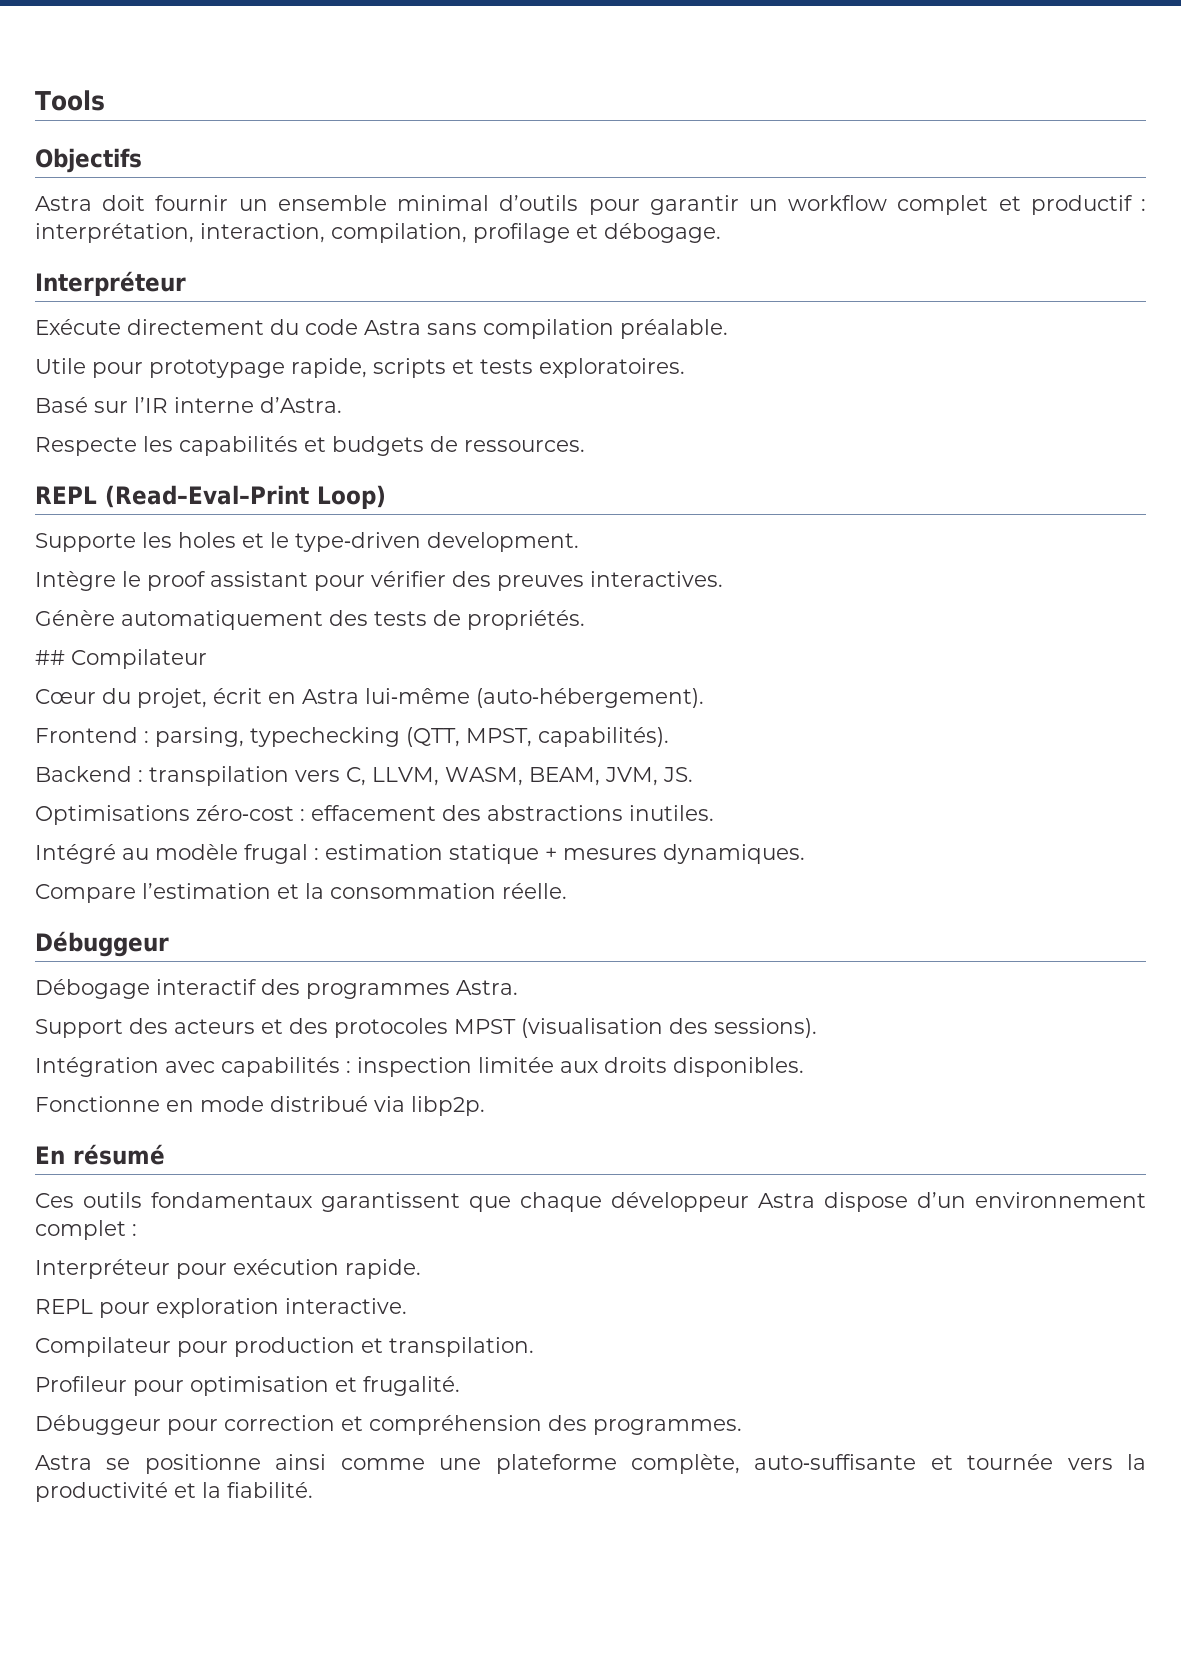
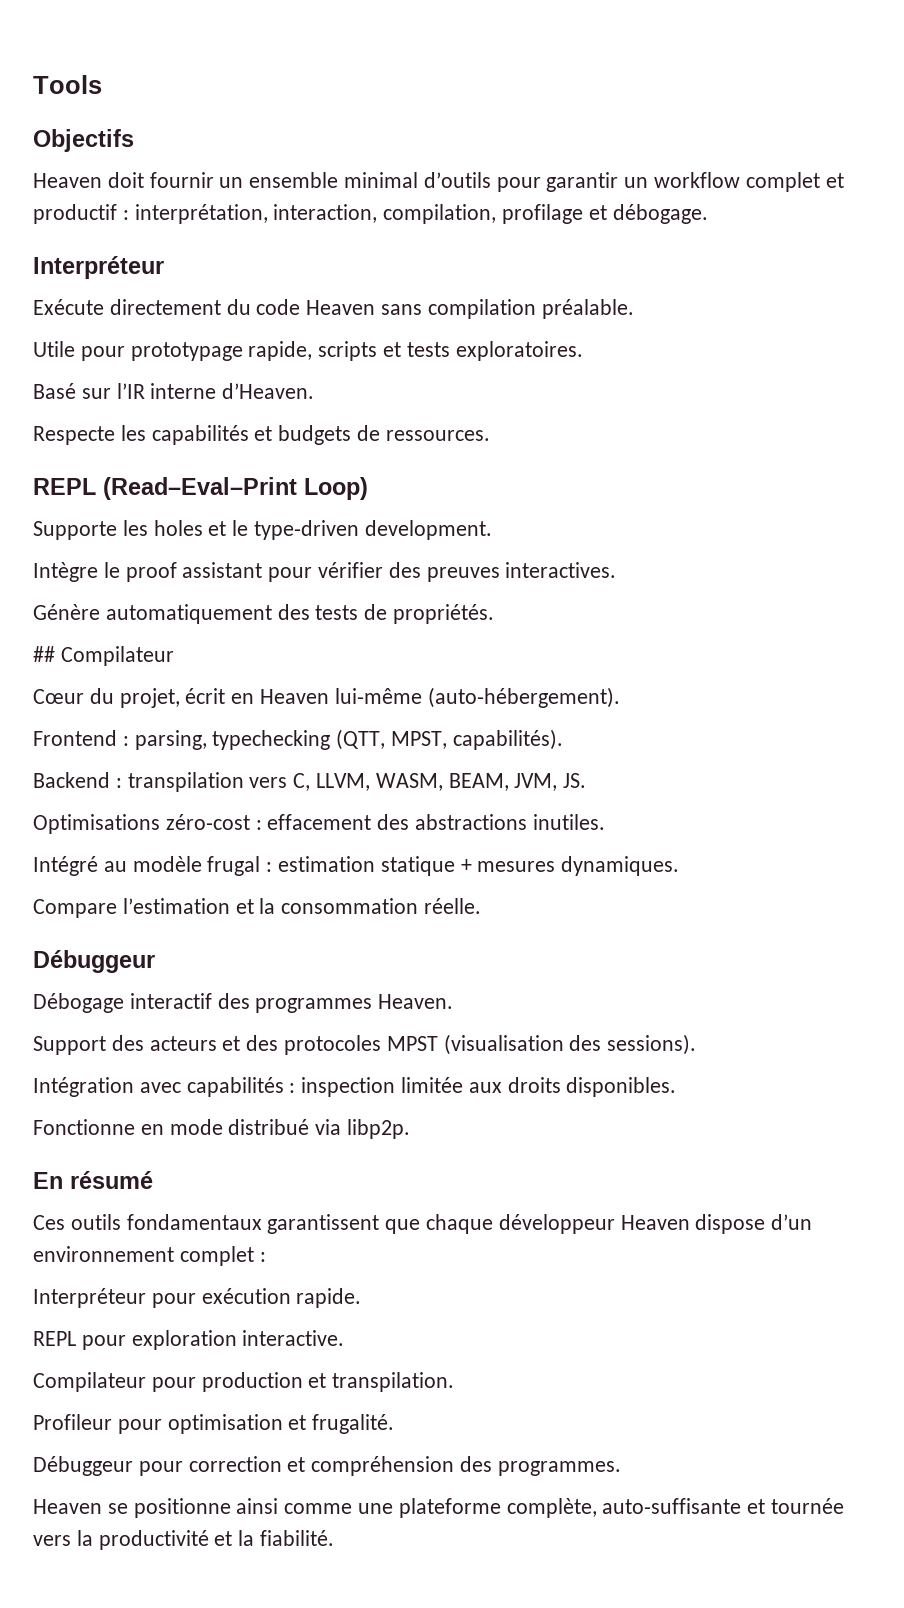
[35,196,92,211] Astra -> [33,173,102,188] Heaven
[364,320,421,335] Astra -> [306,300,376,315] Heaven
[260,397,342,413] d’Astra. -> [222,383,315,399] d’Heaven.
[302,689,359,704] Astra -> [260,689,330,704] Heaven
[456,980,518,995] Astra. -> [378,994,454,1009] Heaven.
[758,1193,815,1208] Astra -> [620,1215,690,1230] Heaven
[35,1455,92,1470] Astra -> [33,1499,102,1514] Heaven

